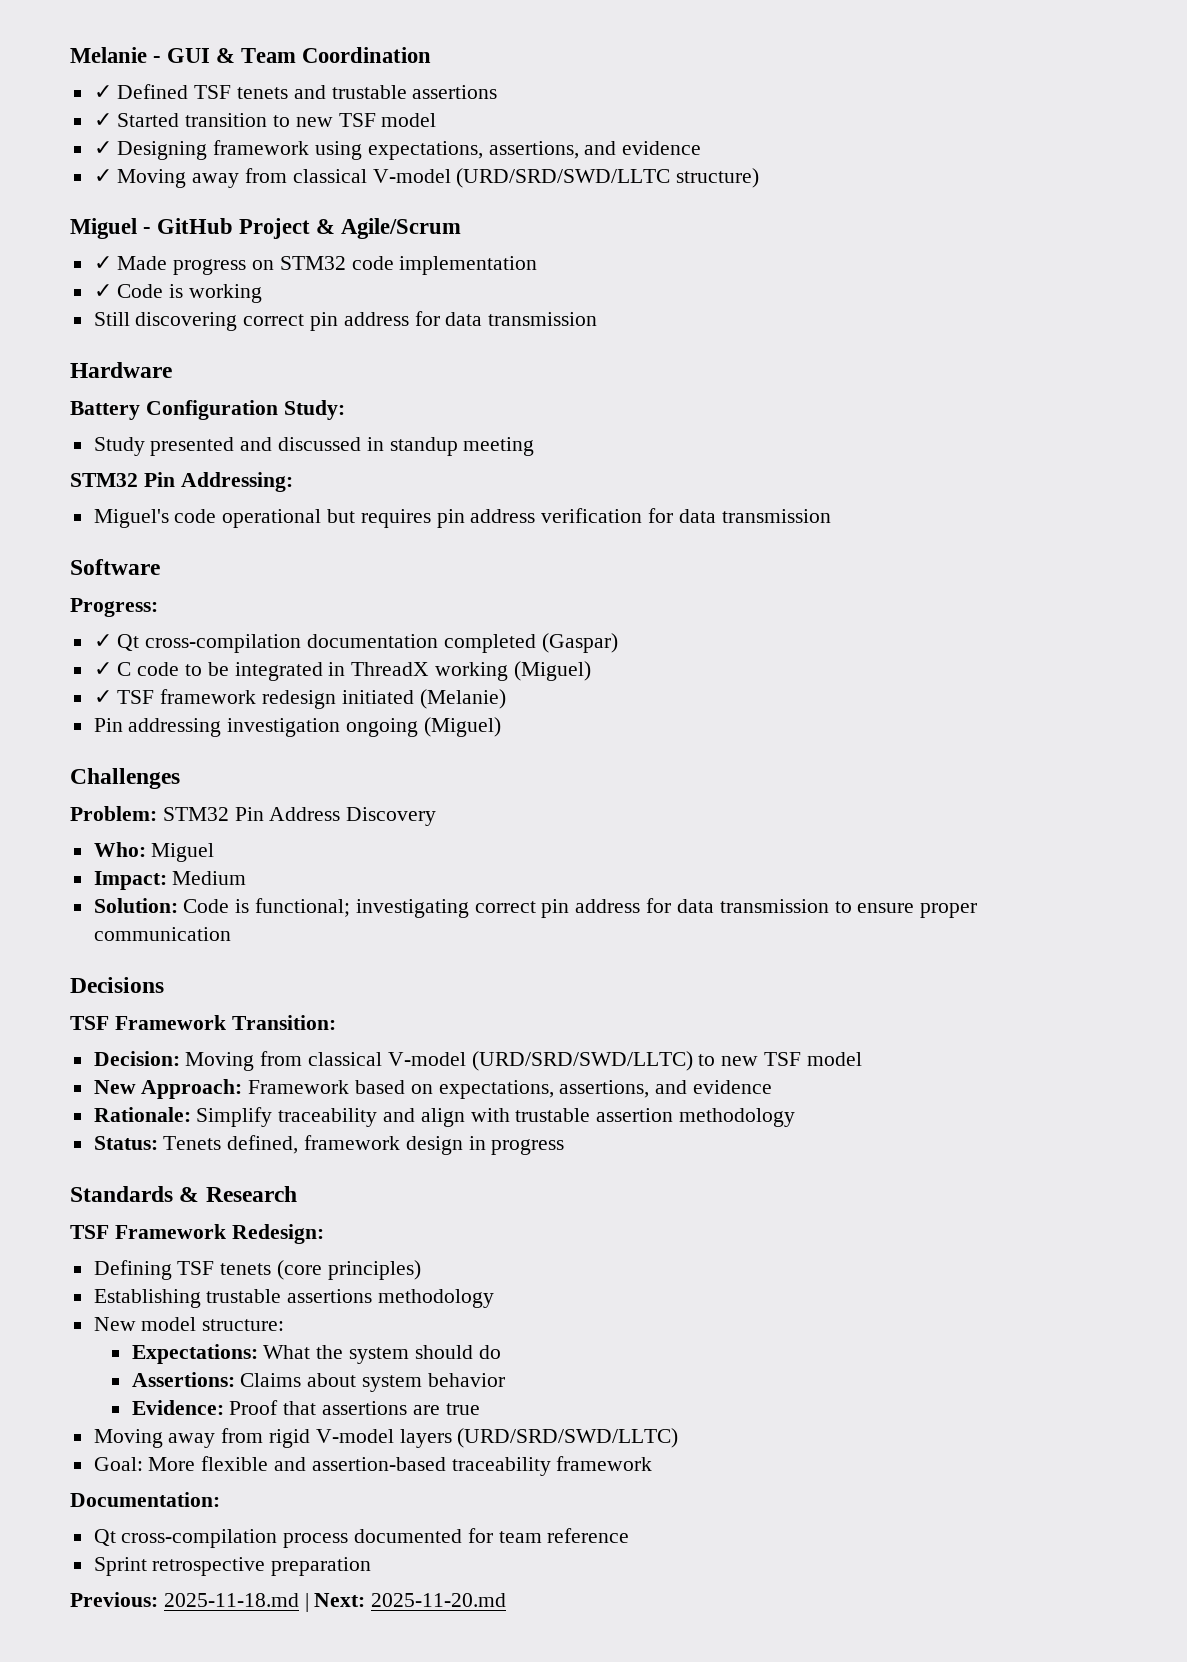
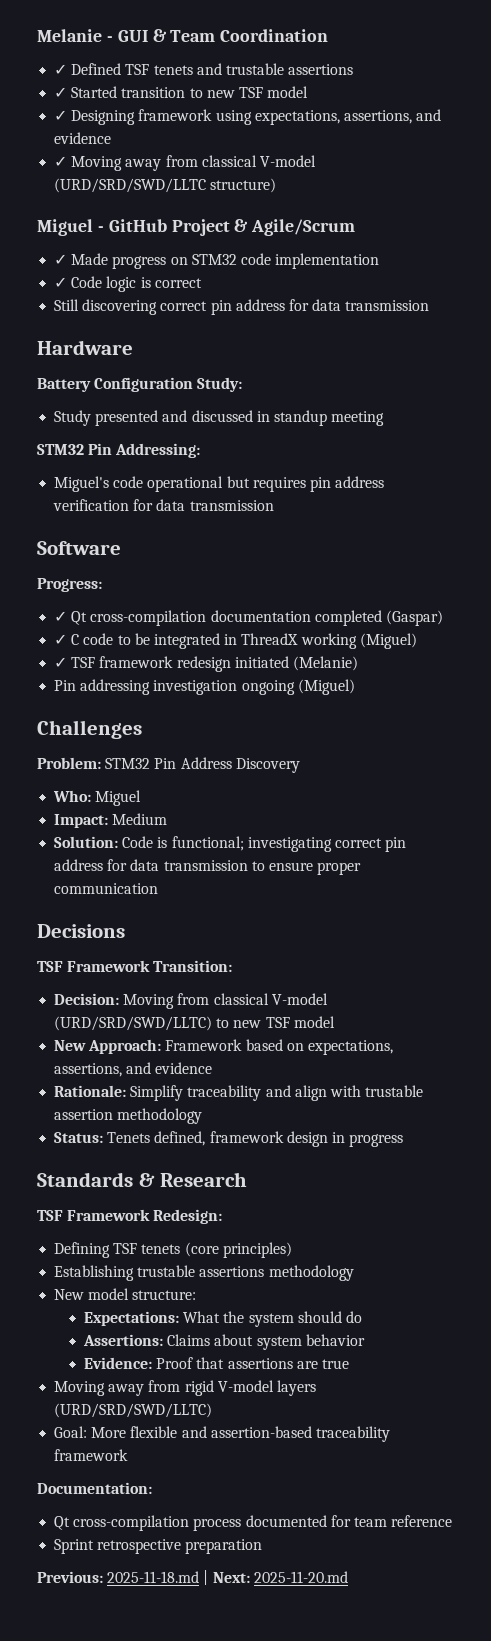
[169,284,263,303] is working -> [106,276,202,292] logic is correct

